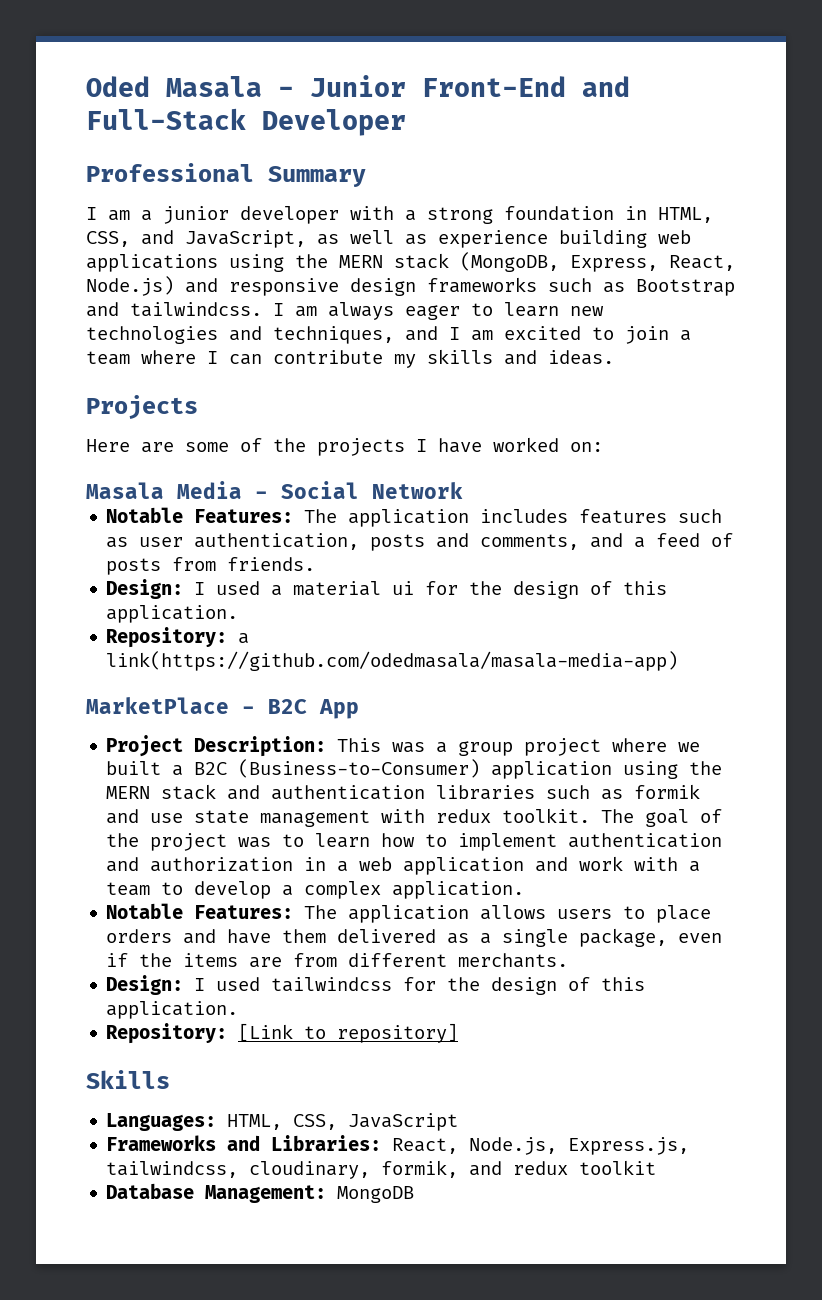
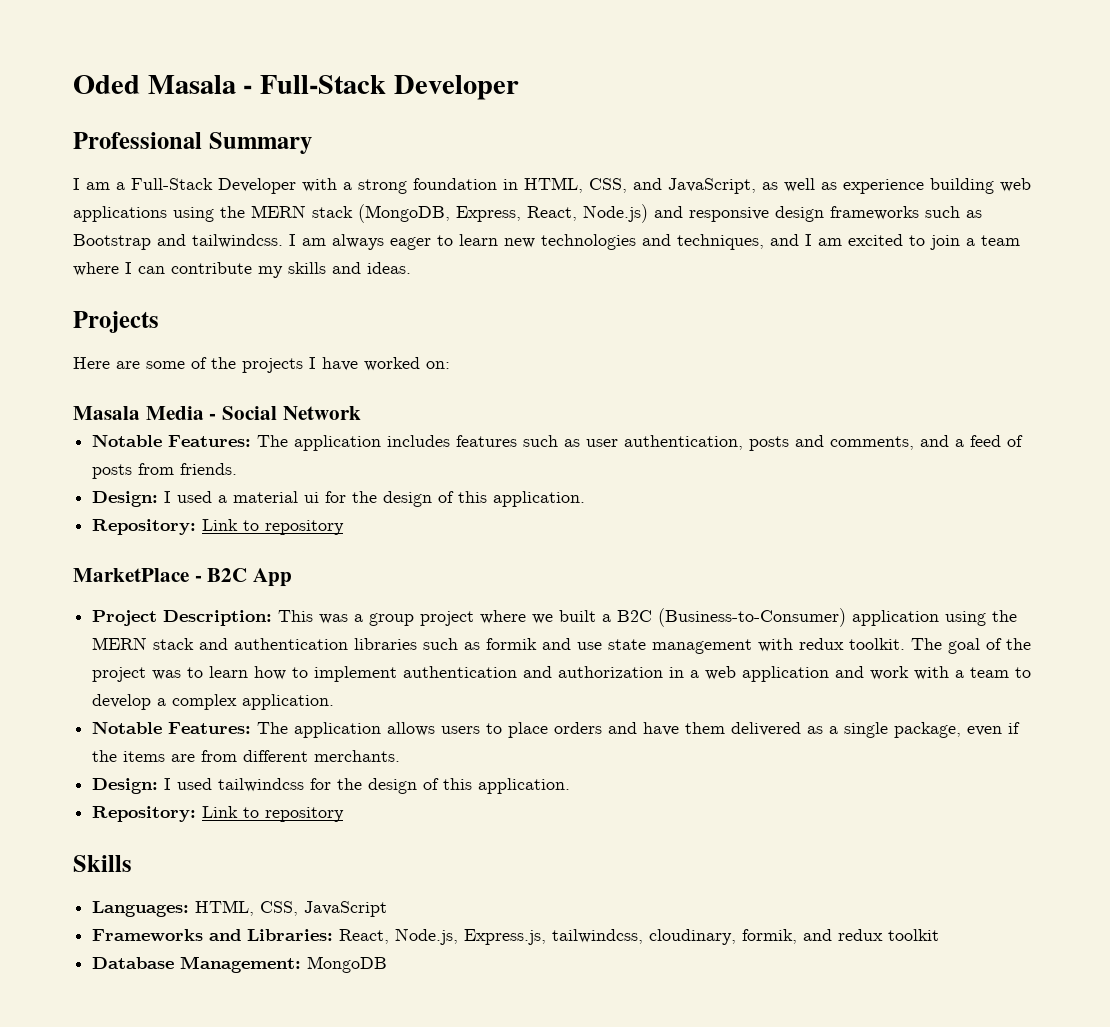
[310,75,630,97] Junior Front-End and -> (253, 89) none
[163,206,339,224] junior developer -> [131,178,296,194] Full-Stack Developer
[238,633,250,644] [106,651,679,671] a link(https://github.com/odedmasala/masala-media-app) -> [202,519,345,535] Link to repository
[238,1023,459,1043] [Link to repository] -> [202,806,345,822] Link to repository

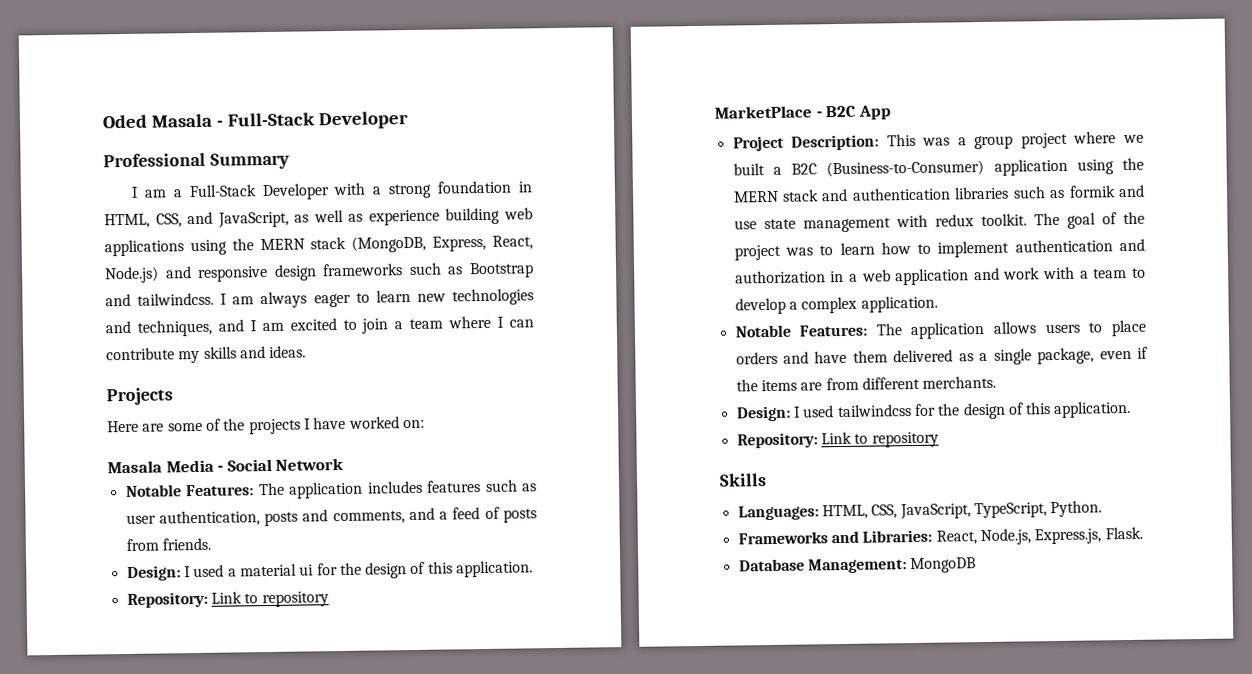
[304,901,388,917] JavaScript -> [899,500,1103,520] JavaScript, TypeScript, Python.
[552,929,940,945] tailwindcss, cloudinary, formik, and redux toolkit -> [1104,526,1143,540] Flask.

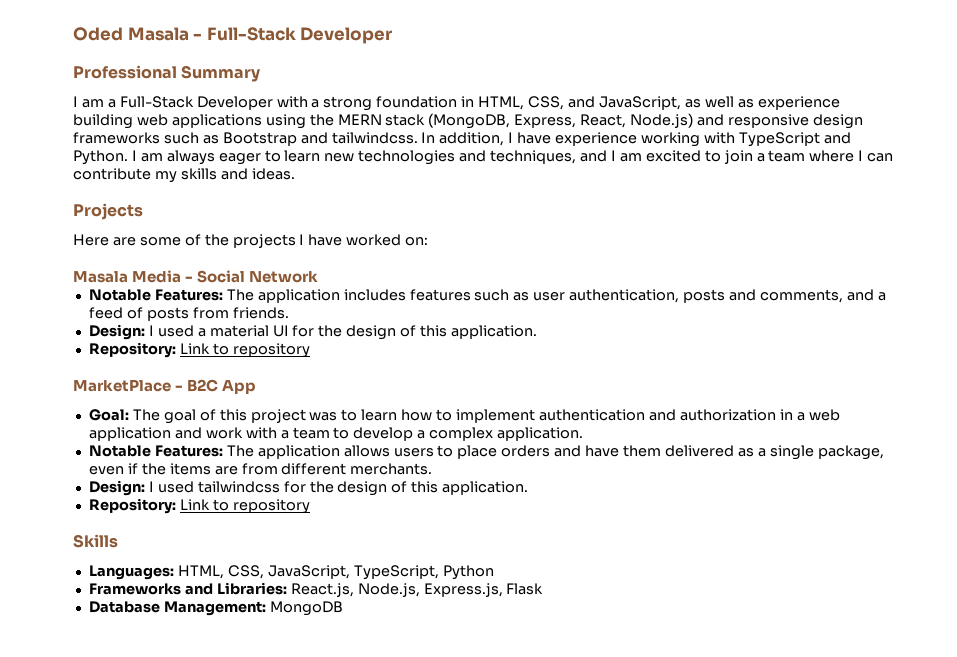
(215, 299) none -> [421,132,851,147] [73,150,128,165] In addition, I have experience working with TypeScript and Python.
[299,564,315,576] ui -> [272,325,289,337] UI
[732,131,1144,152] [732,157,1144,178] [732,184,1145,203] [733,213,1027,233] Project Description: This was a group project where we built a B2C (Business-to-Consumer) application using the MERN stack and authentication libraries such as formik and use state management with redux toolkit. -> [88,409,129,421] Goal:
[1123,211,1145,225] the -> [219,409,247,421] this
[1050,500,1103,518] Python. -> [442,565,494,580] Python
[935,530,977,545] React, -> [290,583,354,597] React.js,
[1104,526,1143,540] Flask. -> [506,583,544,595] Flask

